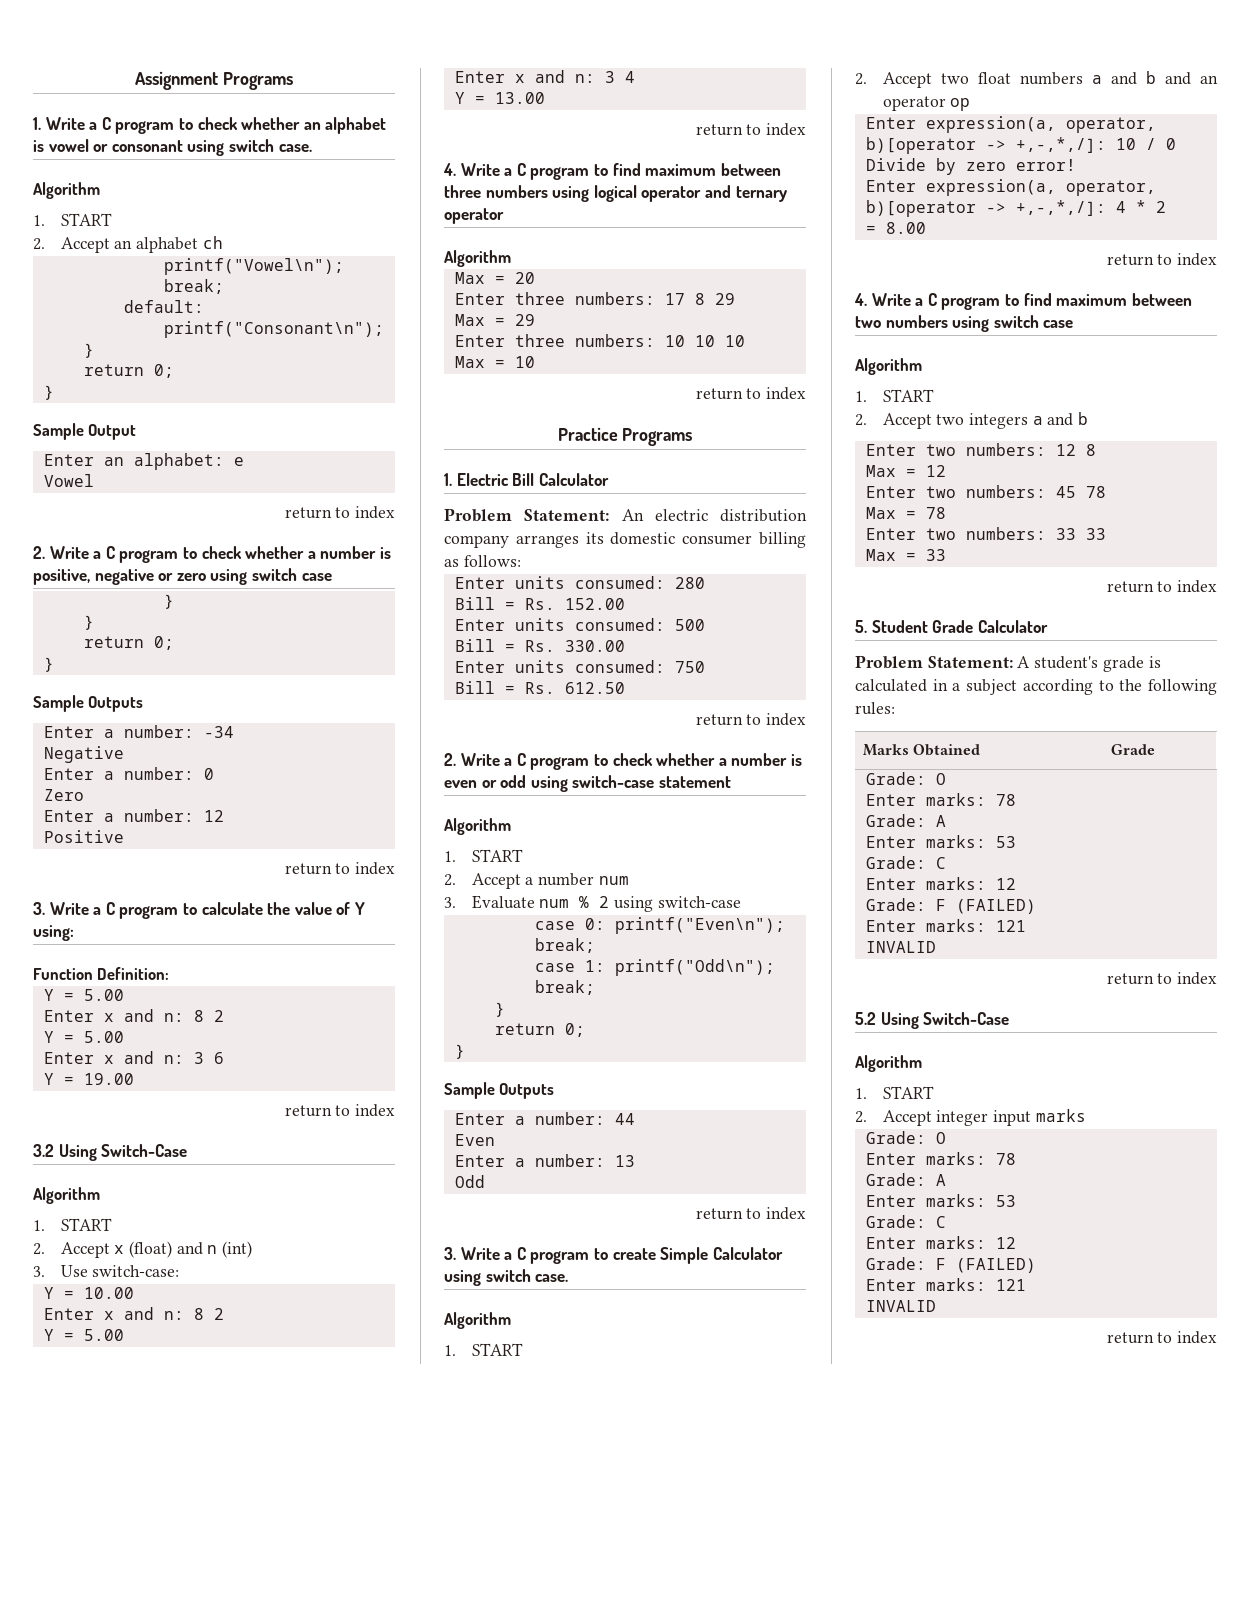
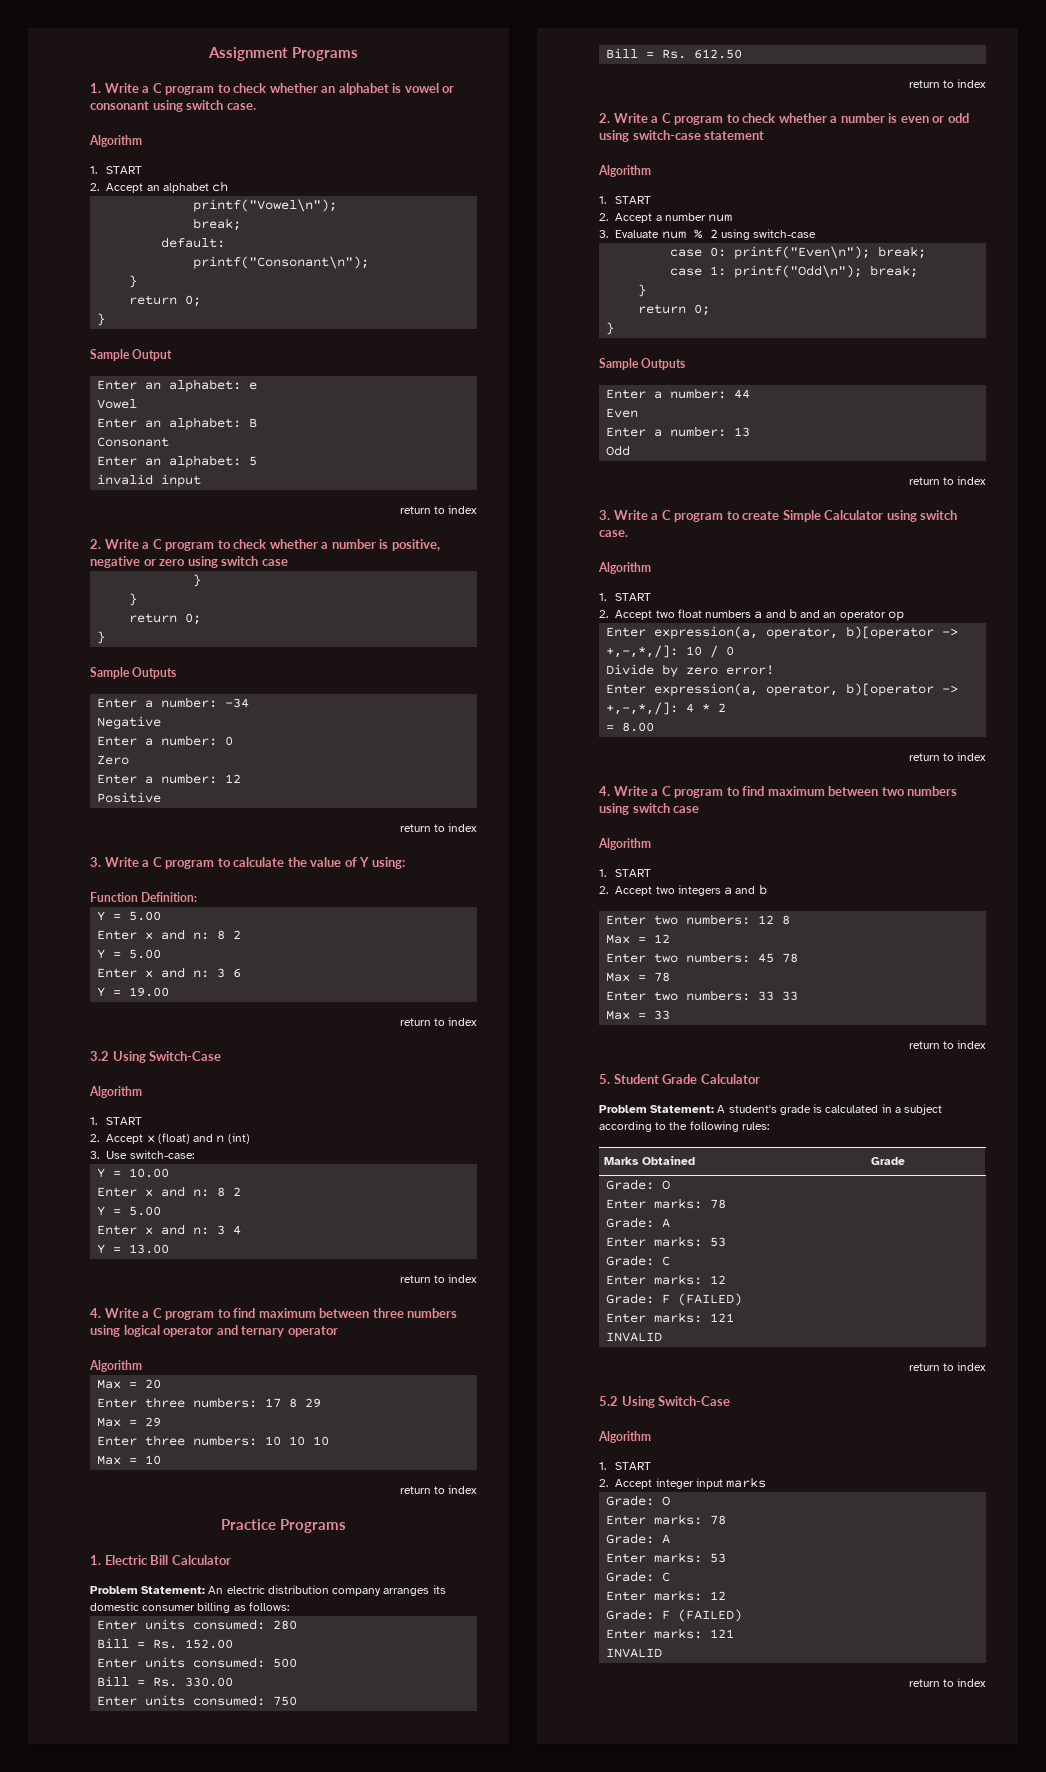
(94, 480) none -> [97,417,258,430] [97,437,170,447] [97,455,258,468] [97,474,202,487] // Enter an alphabet: B // Consonant // Enter an alphabet: 5 // invalid input

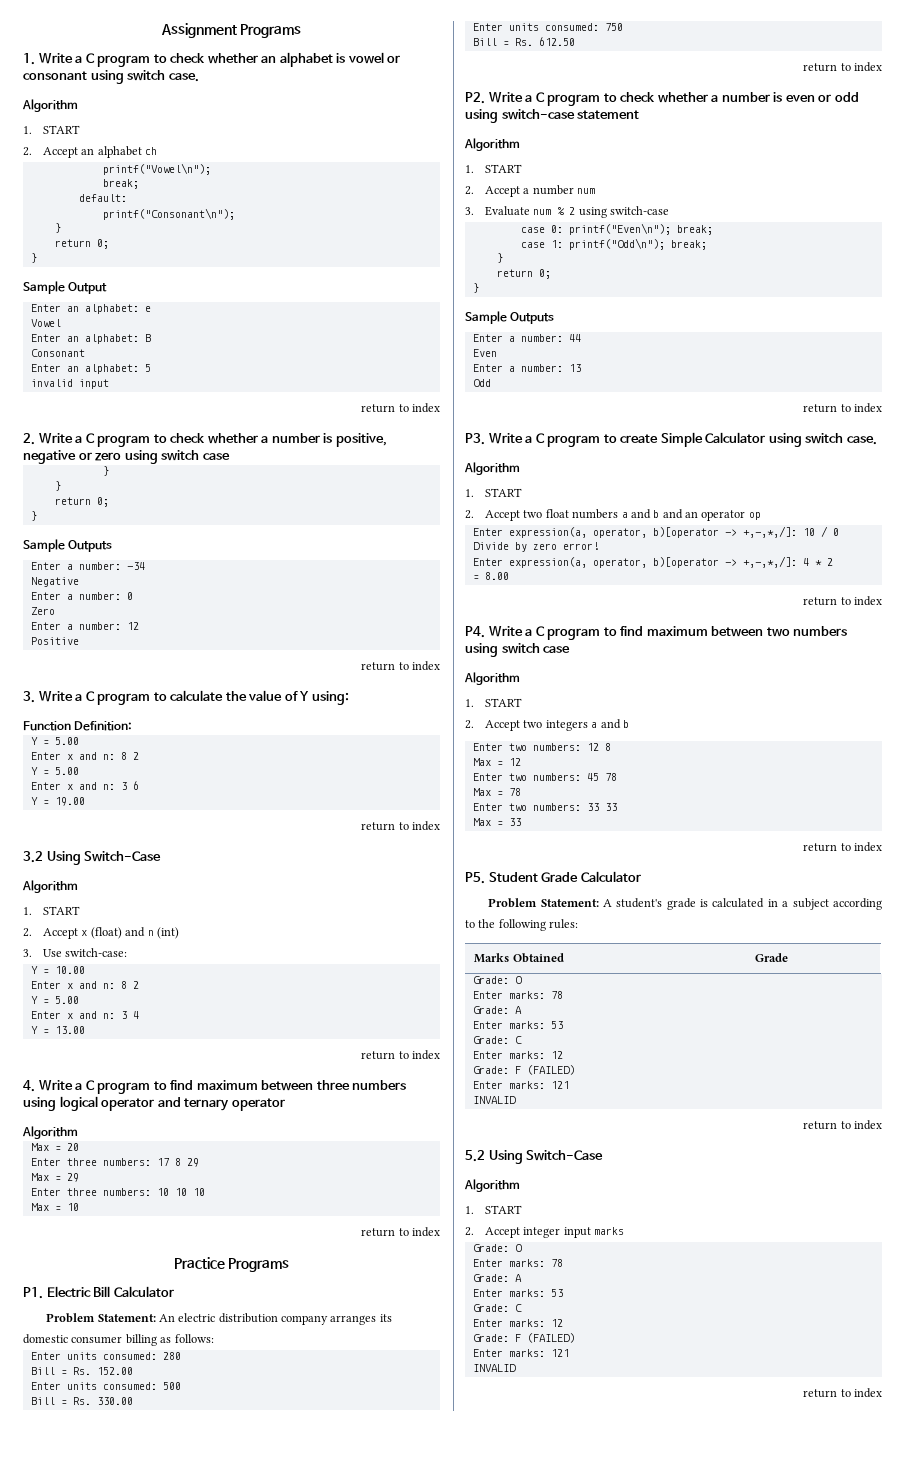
[90,1555,101,1565] 1. -> [23,1287,43,1299] P1.
[599,113,610,123] 2. -> [465,92,485,104] P2.
[599,510,610,520] 3. -> [465,433,485,445] P3.
[599,786,610,796] 4. -> [465,626,485,638] P4.
[599,1074,610,1084] 5. -> [465,872,485,884] P5.

